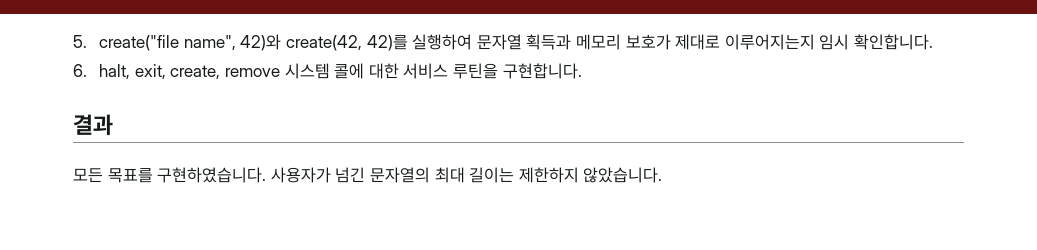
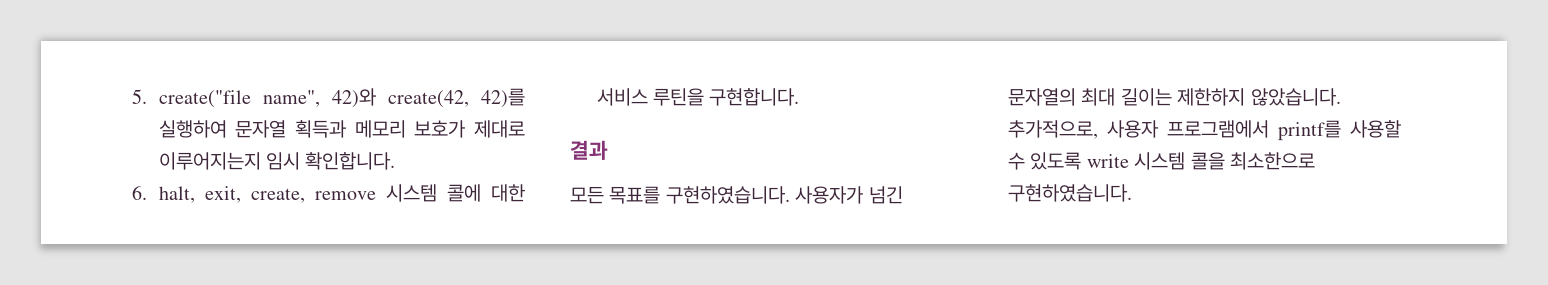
(663, 175) none -> [1008,120,1401,141] [1008,152,1315,170] [1008,184,1132,202] 추가적으로, 사용자 프로그램에서 printf를 사용할 수 있도록 write 시스템 콜을 최소한으로 구현하였습니다.

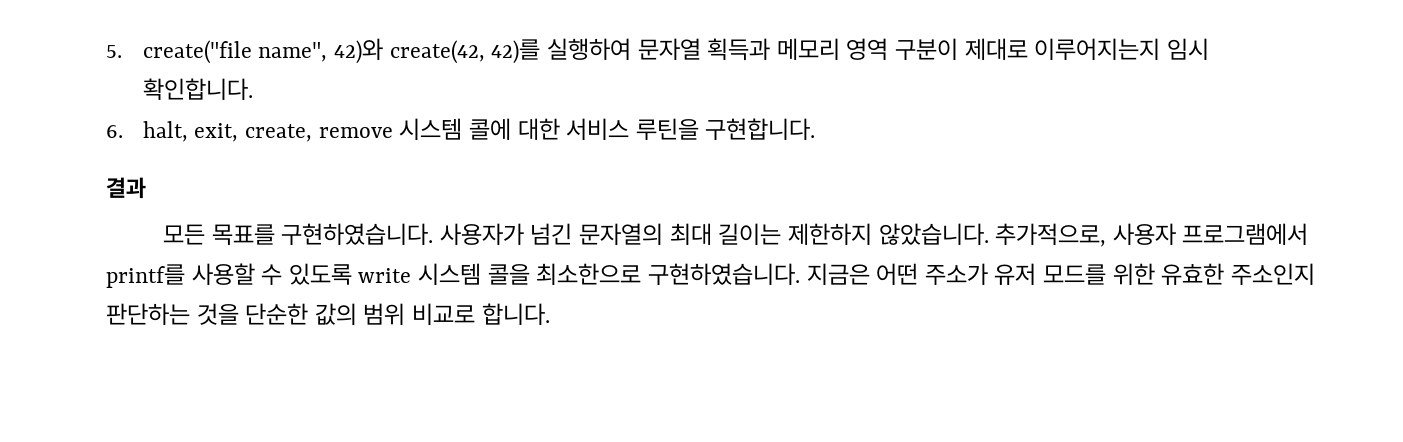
[414,120,466,138] 보호가 -> [846,38,958,60] 영역 구분이
(1132, 193) none -> [806,263,1315,285] [106,303,550,325] 지금은 어떤 주소가 유저 모드를 위한 유효한 주소인지 판단하는 것을 단순한 값의 범위 비교로 합니다.

